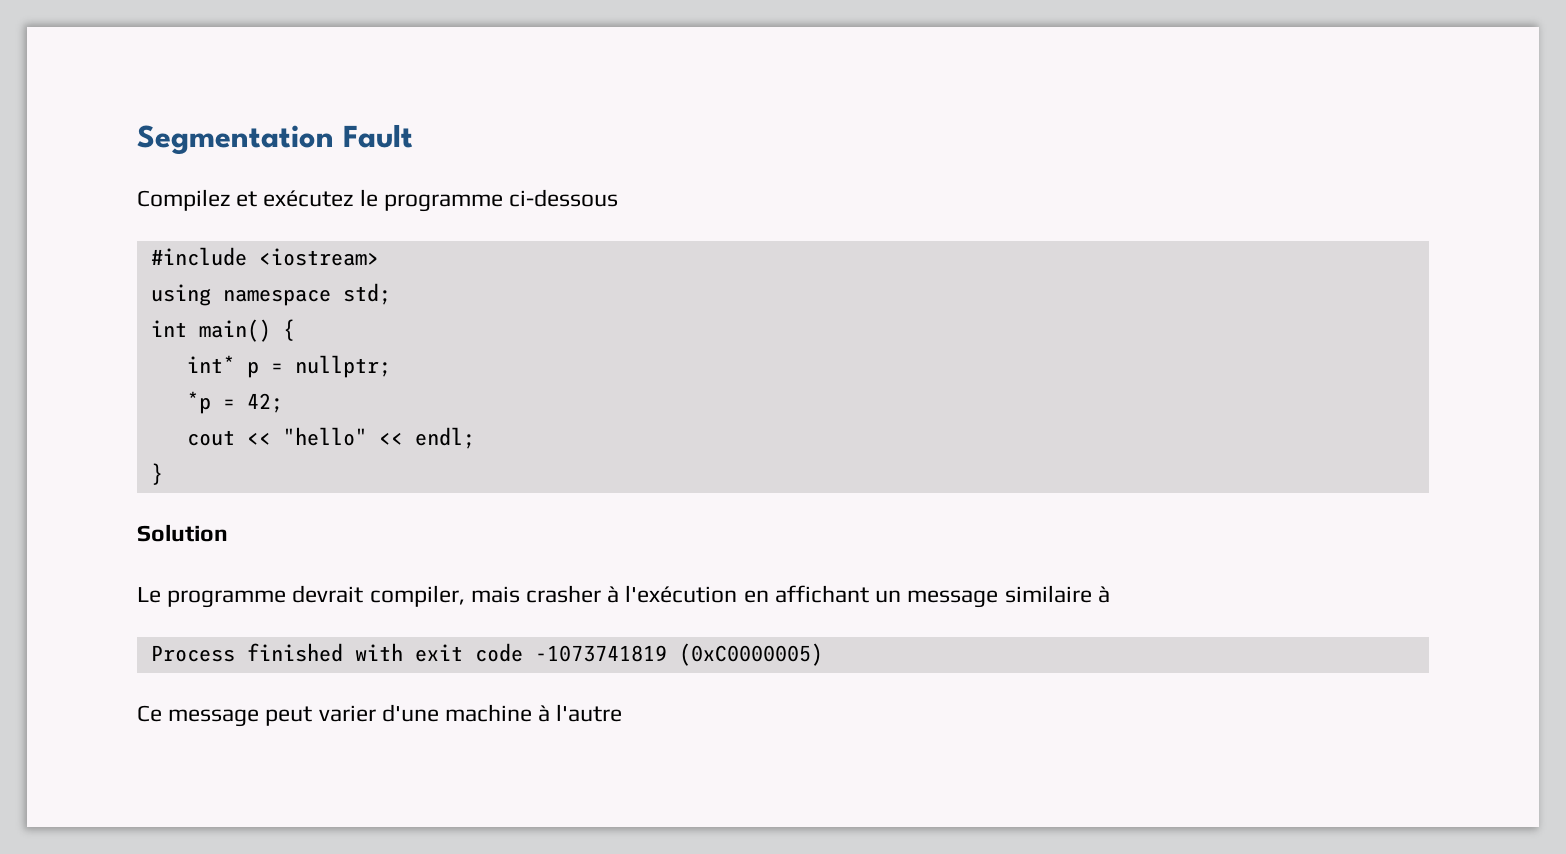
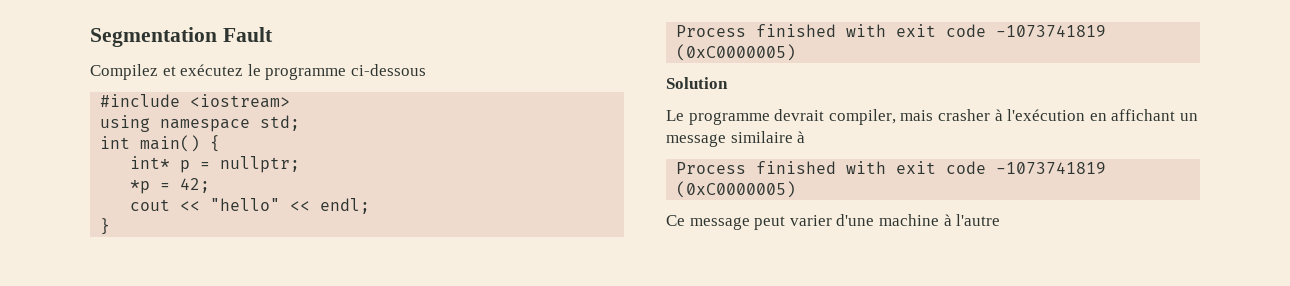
(163, 474) none -> [676,24,1107,37] [676,44,797,61] // Process finished with exit code -1073741819 (0xC0000005)

